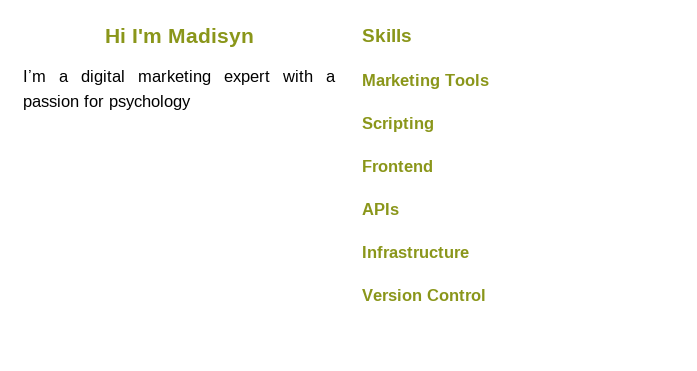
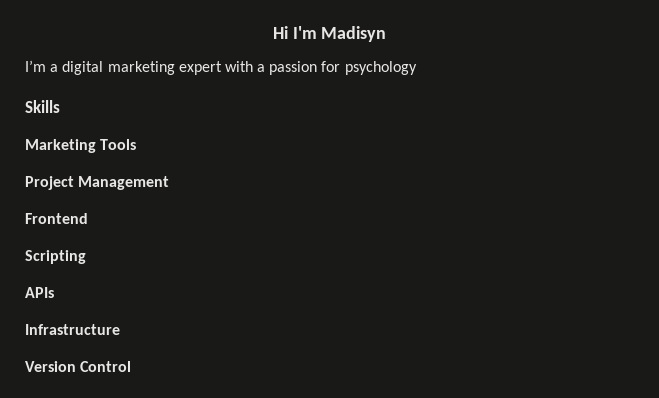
[362,117,434,132] Scripting -> [25,176,170,190] Project Management
(433, 166) none -> [25,250,86,264] // Scripting

